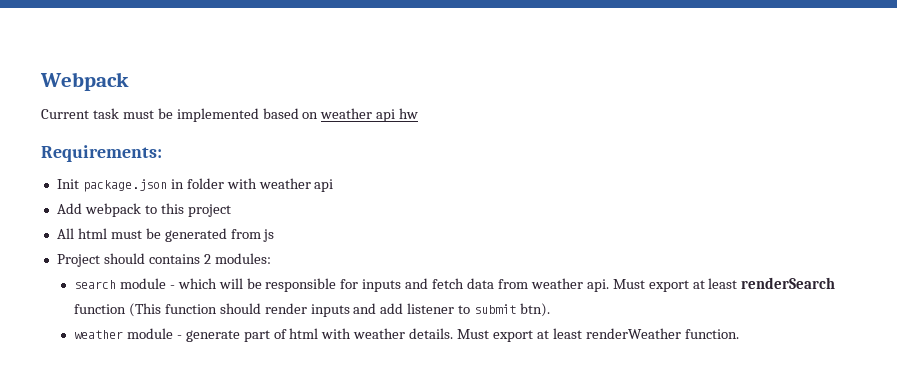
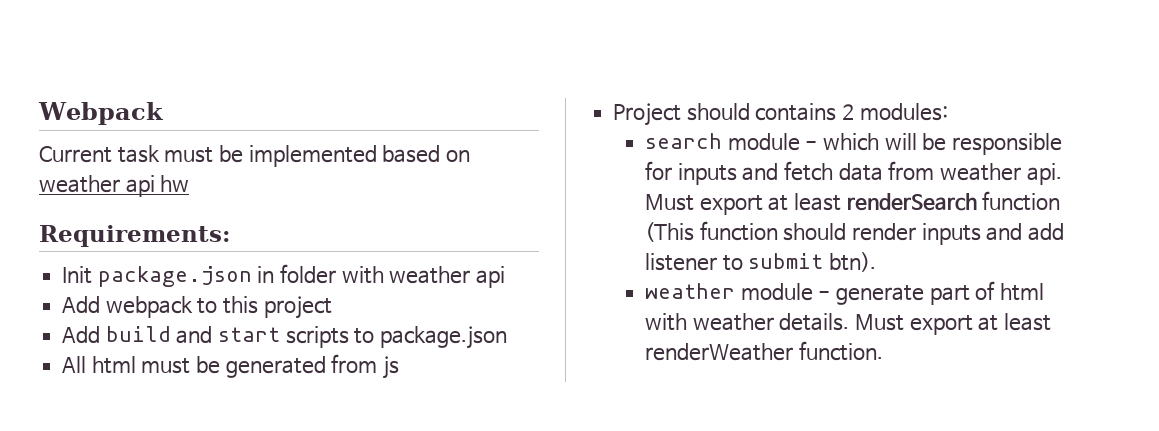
(231, 210) none -> [62,326,508,349] // Add build and start scripts to package.json

